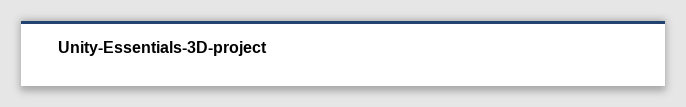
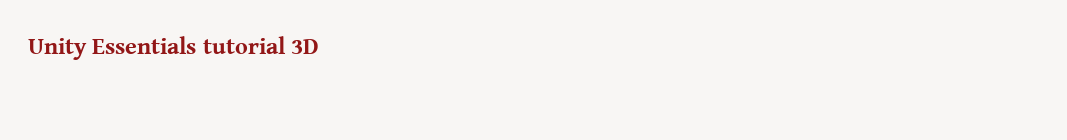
[58,41,267,56] Unity-Essentials-3D-project -> [28,36,320,60] Unity Essentials tutorial 3D

